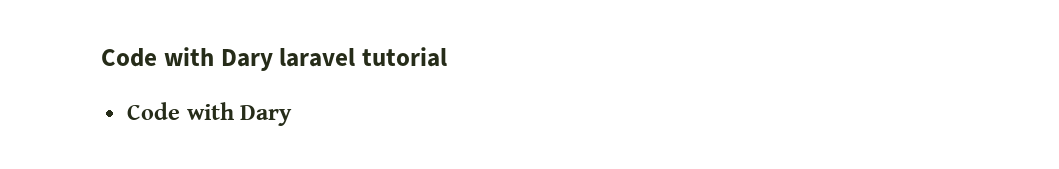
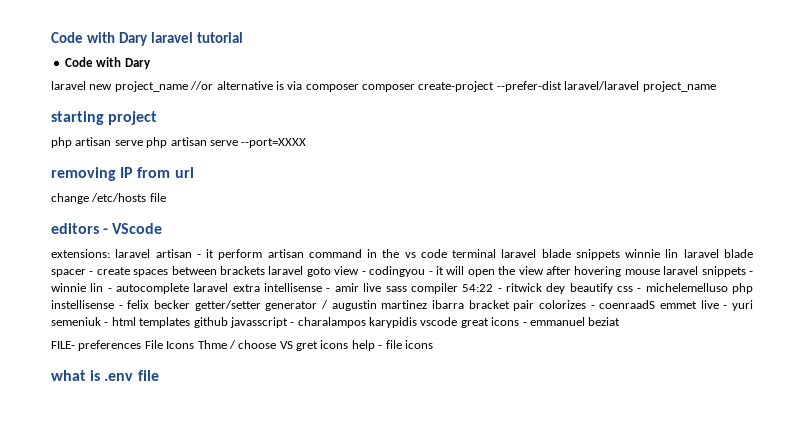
(293, 115) none -> [51,81,716,92] [51,111,158,125] [51,137,307,148] [51,167,194,181] [51,193,166,204] [51,223,163,234] [51,249,753,260] [51,266,754,277] [51,283,754,294] [51,300,753,311] [51,317,621,328] [51,340,433,351] [51,370,159,381] // laravel new project_name //or alternative is via composer composer create-project --prefer-dist laravel/laravel project_name // starting project // php artisan serve php artisan serve --port=XXXX // removing IP from url // change /etc/hosts file // editors - VScode // extensions: laravel artisan - it perform artisan command in the vs code terminal laravel blade snippets winnie lin laravel blade spacer - create spaces between brackets laravel goto view - codingyou - it will open the view after hovering mouse laravel snippets - winnie lin - autocomplete laravel extra intellisense - amir live sass compiler 54:22 - ritwick dey beautify css - michelemelluso php instellisense - felix becker getter/setter generator / augustin martinez ibarra bracket pair colorizes - coenraadS emmet live - yuri semeniuk - html templates github javasscript - charalampos karypidis vscode great icons - emmanuel beziat // FILE- preferences File Icons Thme / choose VS gret icons help - file icons // what is .env file

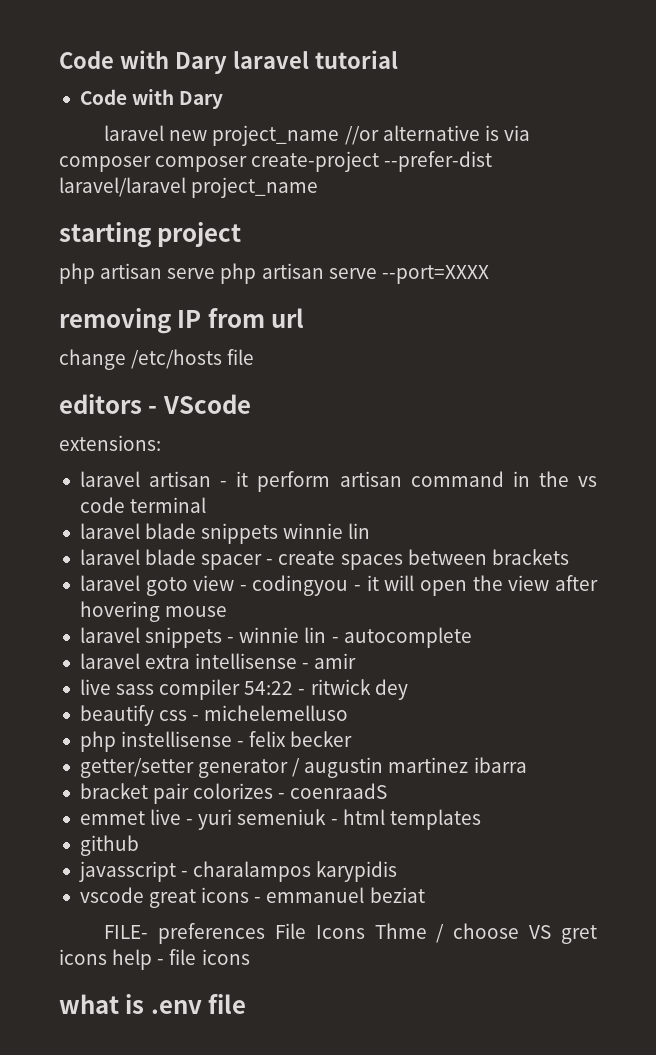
(110, 253) none -> (161, 443) //
(497, 253) none -> (207, 505) //
(679, 253) none -> (371, 531) //
(266, 270) none -> (569, 557) //
(660, 272) none -> (228, 611) //
(190, 288) none -> (472, 637) //
(359, 287) none -> (357, 661) //
(566, 288) none -> (408, 689) //
(728, 287) none -> (349, 713) //
(190, 304) none -> (353, 739) //
(465, 304) none -> (527, 765) //
(656, 304) none -> (388, 791) //
(191, 322) none -> (481, 819) //
(228, 322) none -> (139, 845) //
(417, 322) none -> (398, 871) //

